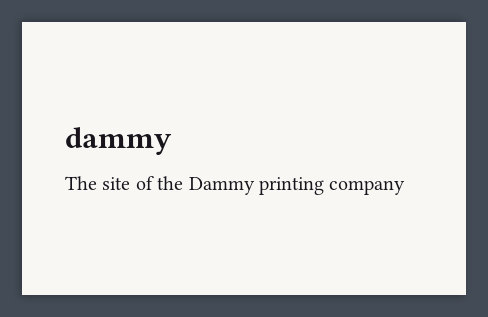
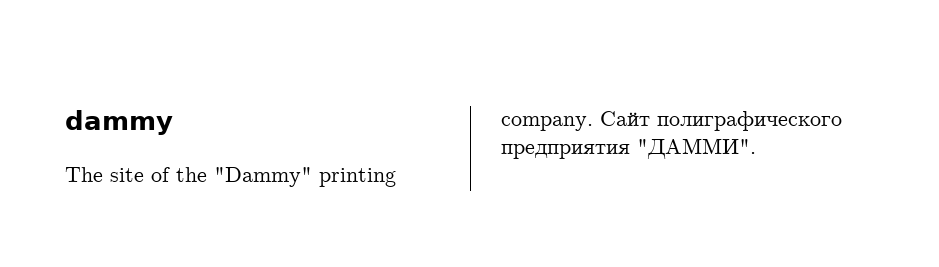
[188,177,406,195] Dammy printing company -> [214,167,396,187] [501,111,842,131] [501,138,756,159] "Dammy" printing company. Сайт полиграфического предприятия "ДАММИ".

